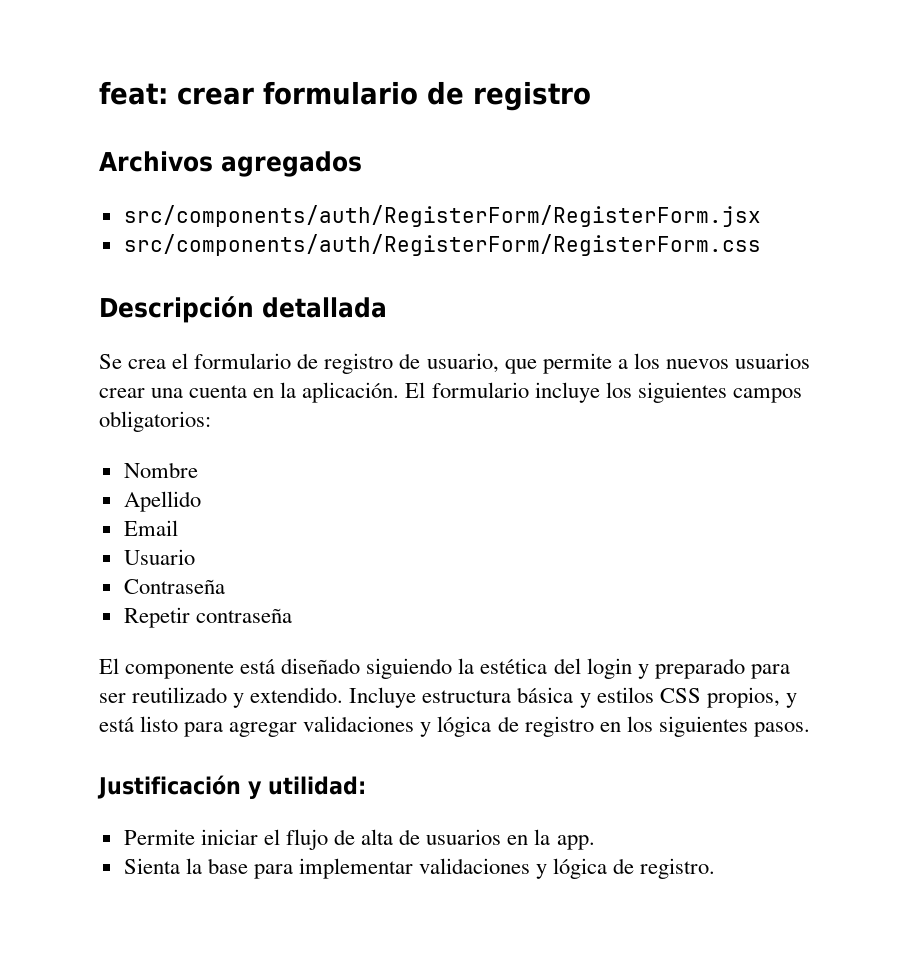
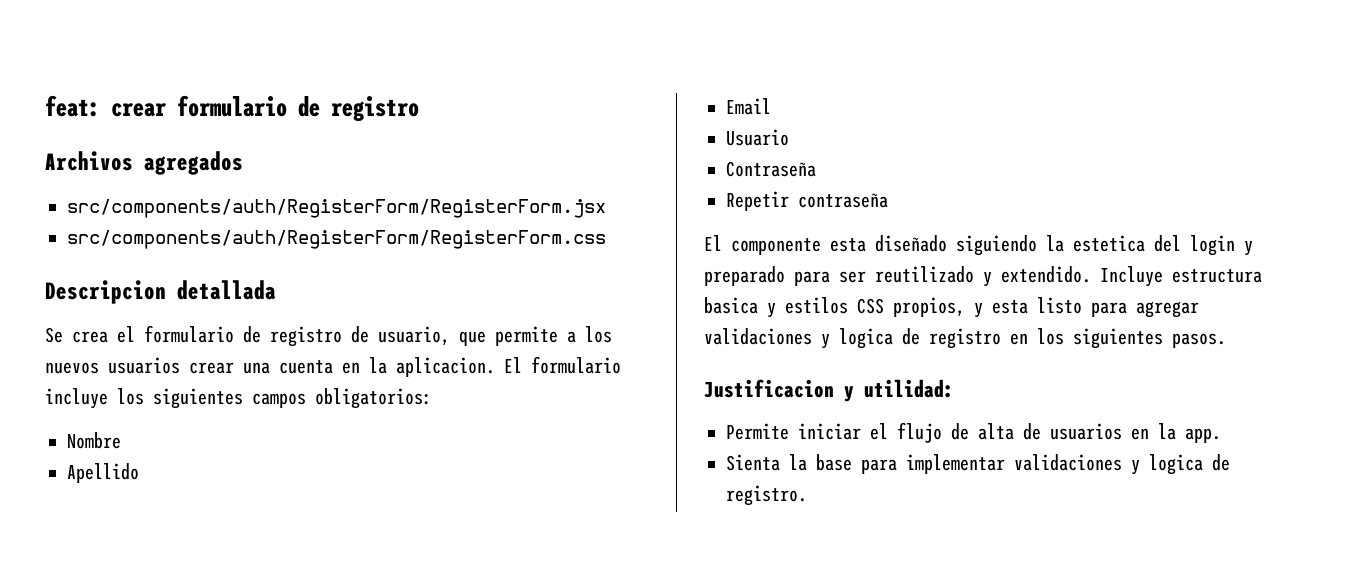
[99,296,254,323] Descripción -> [45,280,166,304] Descripcion
[302,382,400,403] aplicación. -> [396,357,495,377] aplicacion.
[240,659,276,674] está -> [830,238,866,252] esta
[480,658,548,674] estética -> [1073,235,1145,252] estetica
[517,687,574,703] básica -> [704,297,758,314] basica
[99,717,134,732] está -> [992,300,1028,314] esta
[437,716,492,737] lógica -> [839,328,893,349] logica
[97,775,241,799] Justificación -> [704,379,834,398] Justificacion
[553,858,608,879] lógica -> [1149,454,1203,475] logica

